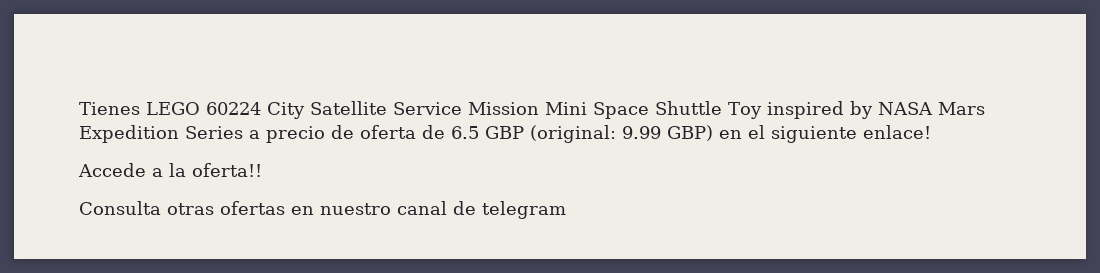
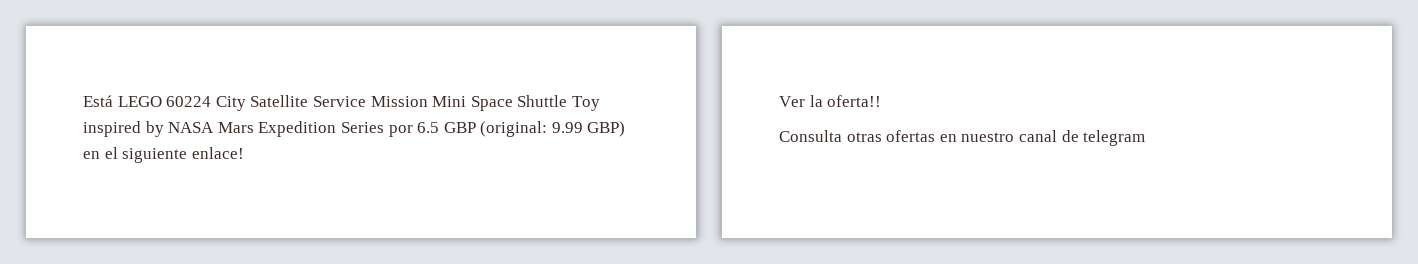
[79,102,140,115] Tienes -> [83,95,113,107] Está
[249,125,445,143] a precio de oferta de -> [388,125,413,137] por
[78,163,163,177] Accede a -> [779,96,805,107] Ver

